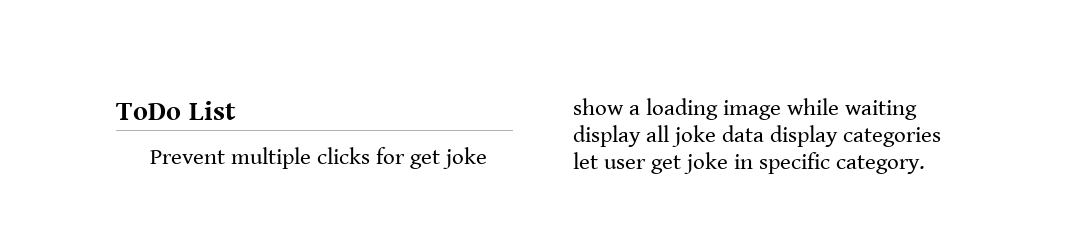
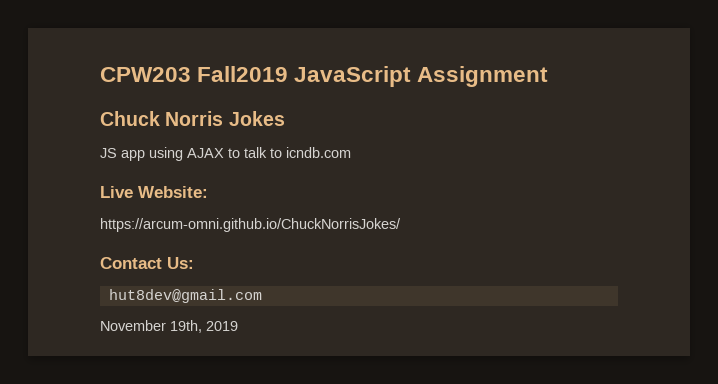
[116,101,236,120] [149,147,488,169] [573,98,918,120] [573,125,942,147] [573,152,926,174] ToDo List // Prevent multiple clicks for get joke show a loading image while waiting display all joke data display categories let user get joke in specific category. -> [100,66,549,87] [100,111,285,126] [100,147,351,161] [100,186,208,198] [100,218,401,232] [100,257,194,269] [108,289,262,303] [100,320,238,333] CPW203 Fall2019 JavaScript Assignment // Chuck Norris Jokes // JS app using AJAX to talk to icndb.com // Live Website: // https://arcum-omni.github.io/ChuckNorrisJokes/ // Contact Us: // hut8dev@gmail.com // November 19th, 2019

